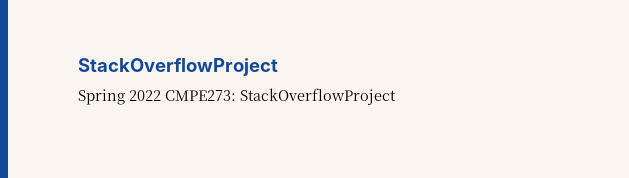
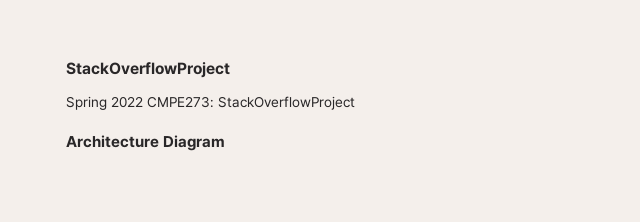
(396, 96) none -> [66,135,226,151] // Architecture Diagram

